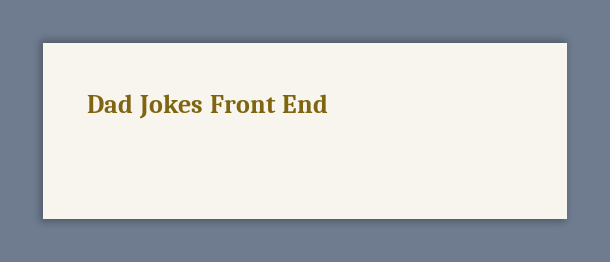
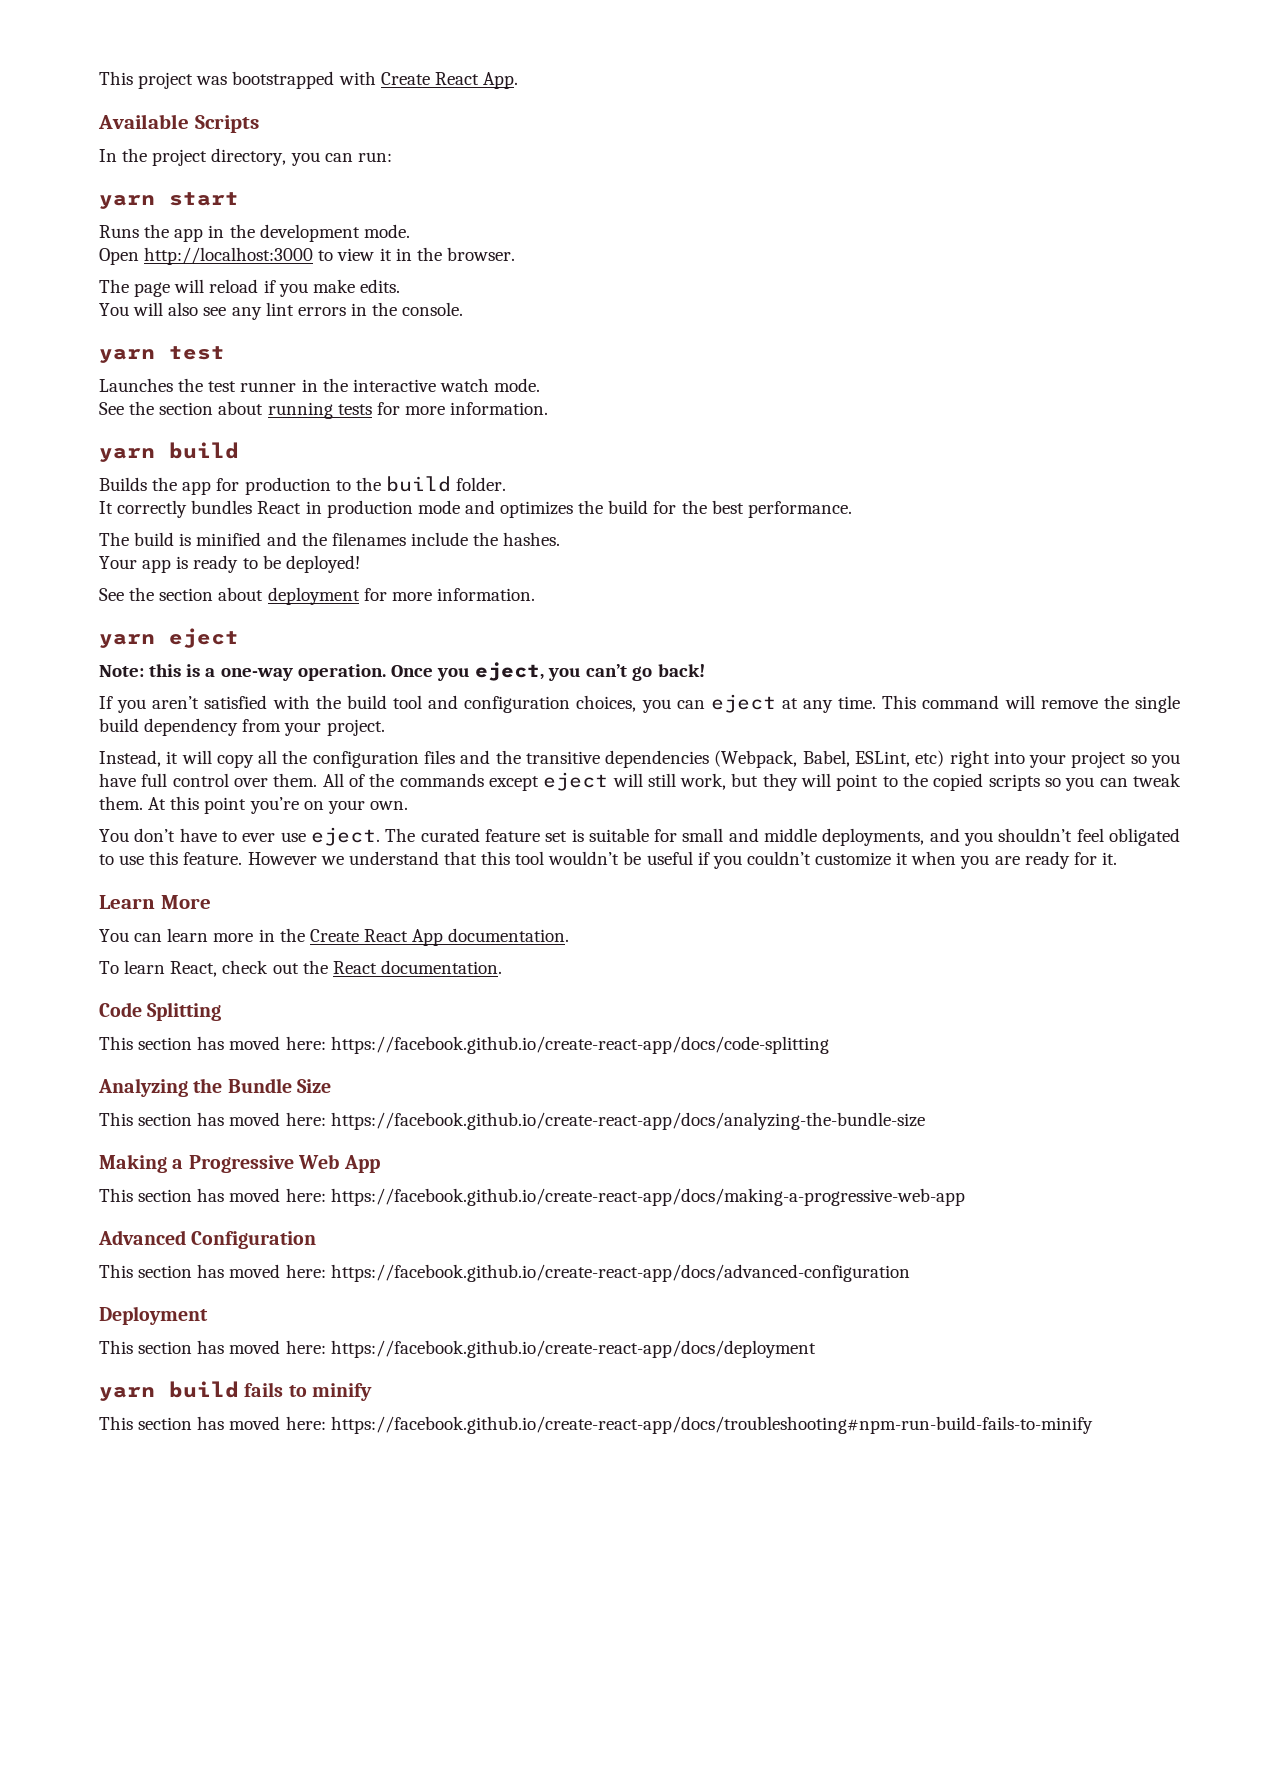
[87,94,329,119] Dad Jokes Front End -> [99,71,518,89] [98,114,259,133] [99,148,392,166] [99,192,239,209] [99,224,410,242] [99,247,515,265] [99,279,400,297] [99,302,464,320] [99,346,225,363] [99,378,541,392] [99,401,549,419] [99,442,239,462] [99,476,507,495] [99,500,852,518] [99,532,561,546] [99,555,360,573] [99,587,535,605] [99,628,239,648] [99,662,705,681] [99,694,1180,713] [99,718,385,736] [99,750,1181,768] [99,772,1182,791] [99,796,408,814] [99,827,1180,846] [99,851,1117,869] [99,895,211,909] [99,928,570,946] [99,960,502,977] [99,1002,222,1021] [99,1036,829,1054] [98,1078,332,1097] [99,1112,925,1130] [99,1154,380,1173] [99,1188,965,1206] [98,1230,317,1249] [99,1264,910,1282] [99,1306,208,1325] [99,1340,816,1358] [99,1381,373,1401] [99,1416,1093,1434] This project was bootstrapped with Create React App. // Available Scripts // In the project directory, you can run: // yarn start // Runs the app in the development mode. // Open http://localhost:3000 to view it in the browser. // The page will reload if you make edits. // You will also see any lint errors in the console. // yarn test // Launches the test runner in the interactive watch mode. // See the section about running tests for more information. // yarn build // Builds the app for production to the build folder. // It correctly bundles React in production mode and optimizes the build for the best performance. // The build is minified and the filenames include the hashes. // Your app is ready to be deployed! // See the section about deployment for more information. // yarn eject // Note: this is a one-way operation. Once you eject, you can’t go back! // If you aren’t satisfied with the build tool and configuration choices, you can eject at any time. This command will remove the single build dependency from your project. // Instead, it will copy all the configuration files and the transitive dependencies (Webpack, Babel, ESLint, etc) right into your project so you have full control over them. All of the commands except eject will still work, but they will point to the copied scripts so you can tweak them. At this point you’re on your own. // You don’t have to ever use eject. The curated feature set is suitable for small and middle deployments, and you shouldn’t feel obligated to use this feature. However we understand that this tool wouldn’t be useful if you couldn’t customize it when you are ready for it. // Learn More // You can learn more in the Create React App documentation. // To learn React, check out the React documentation. // Code Splitting // This section has moved here: https://facebook.github.io/create-react-app/docs/code-splitting // Analyzing the Bundle Size // This section has moved here: https://facebook.github.io/create-react-app/docs/analyzing-the-bundle-size // Making a Progressive Web App // This section has moved here: https://facebook.github.io/create-react-app/docs/making-a-progressive-web-app // Advanced Configuration // This section has moved here: https://facebook.github.io/create-react-app/docs/advanced-configuration // Deployment // This section has moved here: https://facebook.github.io/create-react-app/docs/deployment // yarn build fails to minify // This section has moved here: https://facebook.github.io/create-react-app/docs/troubleshooting#npm-run-build-fails-to-minify

